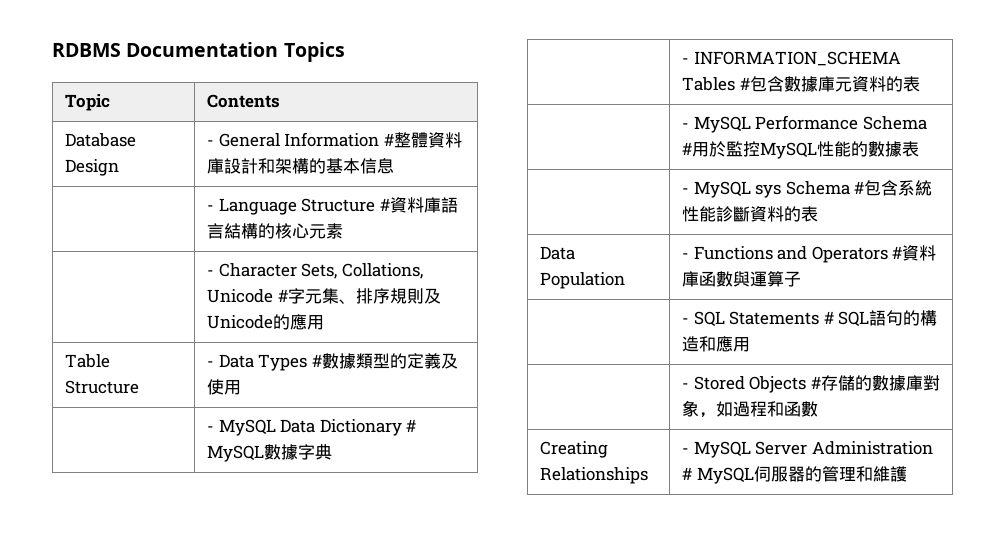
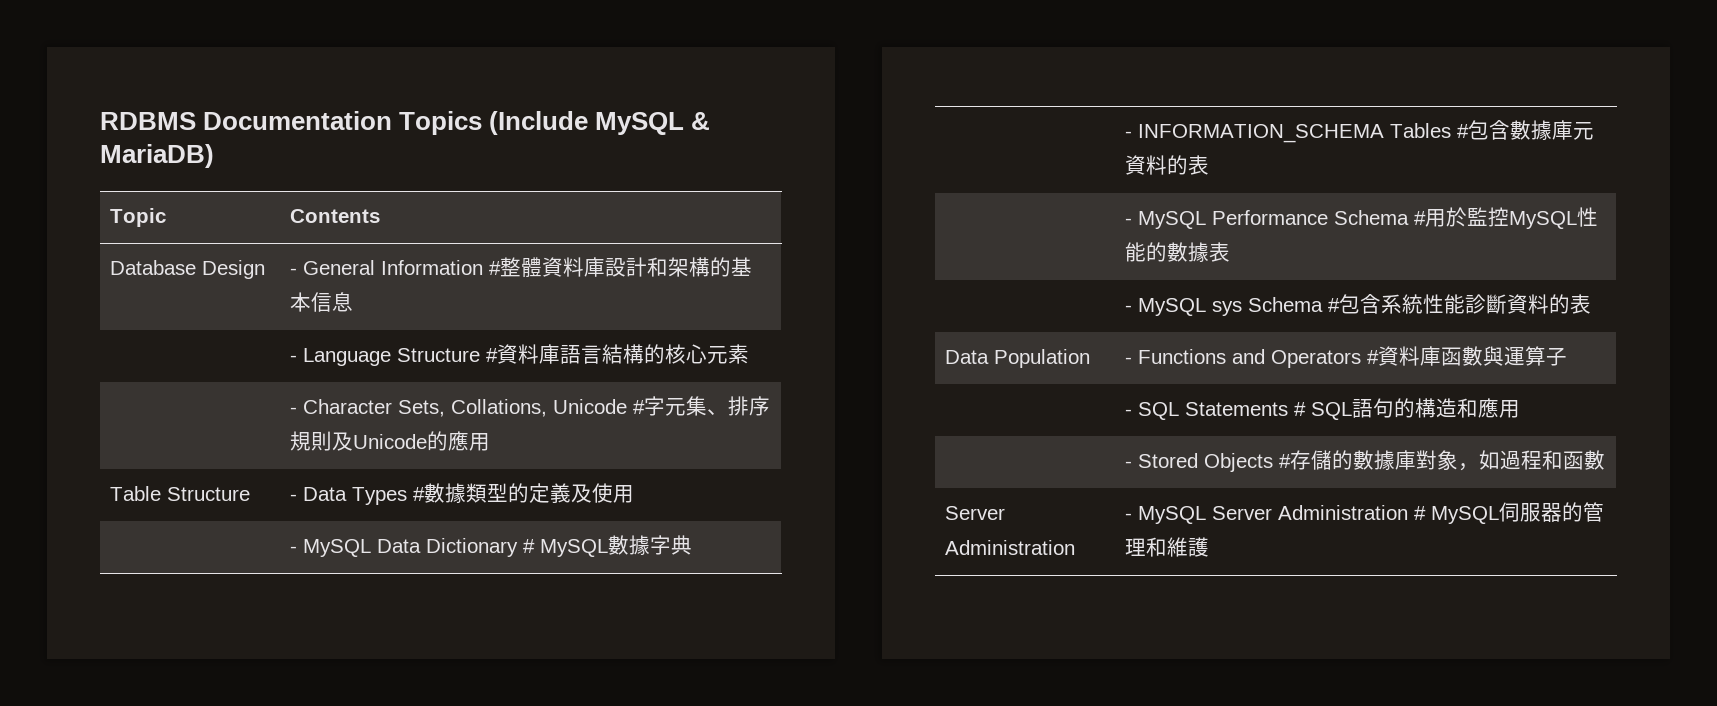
(345, 52) none -> [489,111,711,135] [100,144,214,168] (Include MySQL & MariaDB)
[539,441,608,458] [539,467,648,484] Creating Relationships -> [944,506,1005,520] [944,540,1075,555] Server Administration

